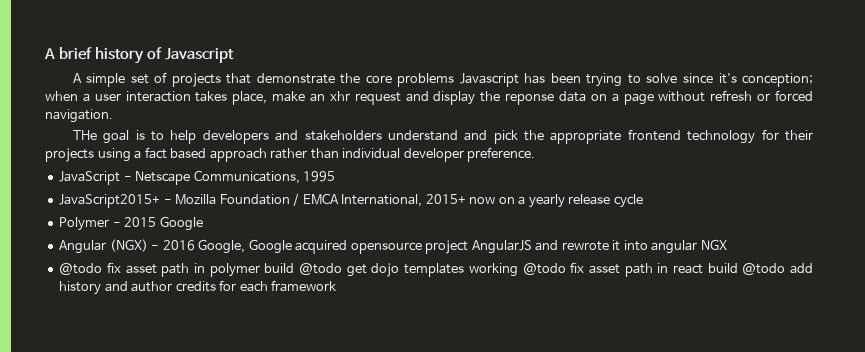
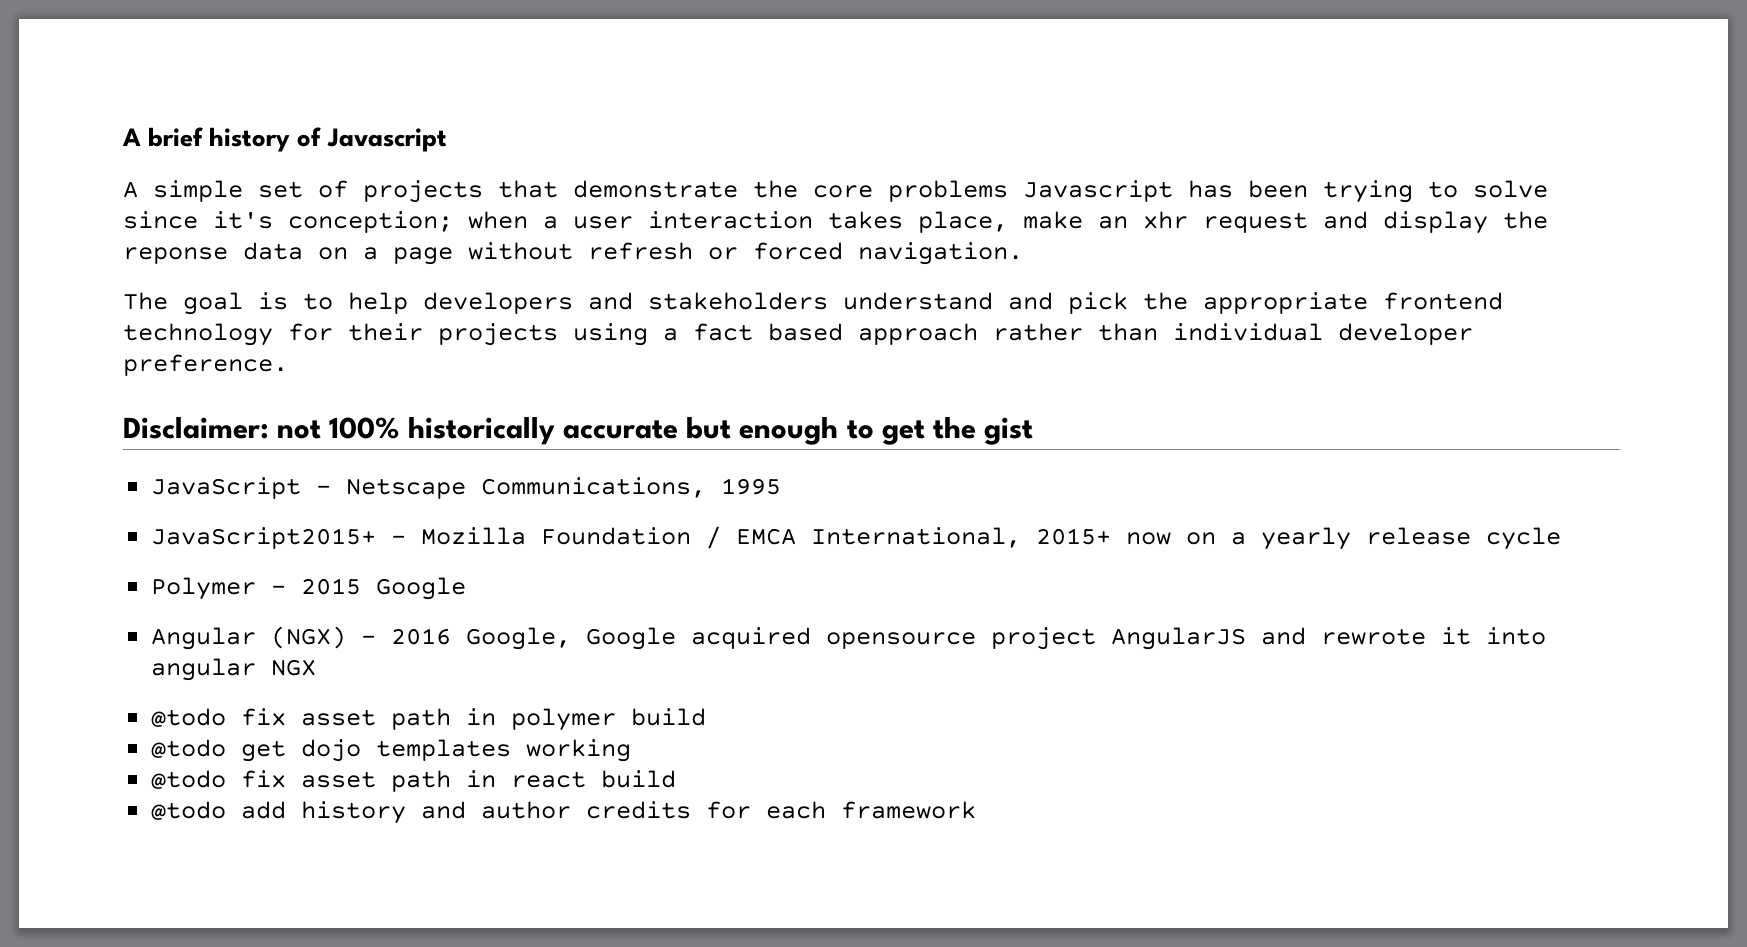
[72,130,97,140] THe -> [123,292,168,310] The
(536, 154) none -> [123,417,1034,445] // Disclaimer: not 100% historically accurate but enough to get the gist
(295, 268) none -> (707, 717) //
(518, 270) none -> (632, 750) //
(738, 268) none -> (677, 779) //

